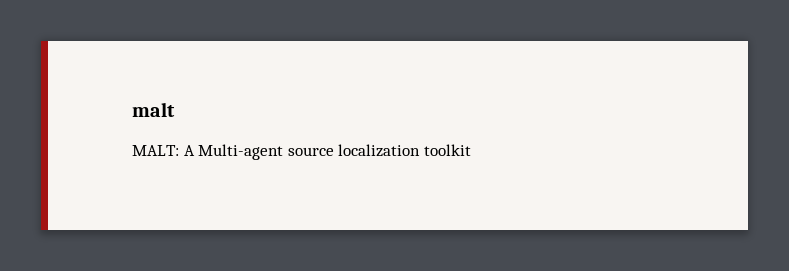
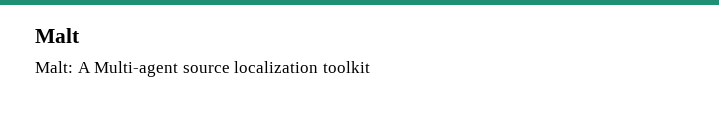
[132,102,175,117] [132,145,179,156] malt // MALT: -> [35,28,80,43] [35,61,73,73] Malt // Malt:

